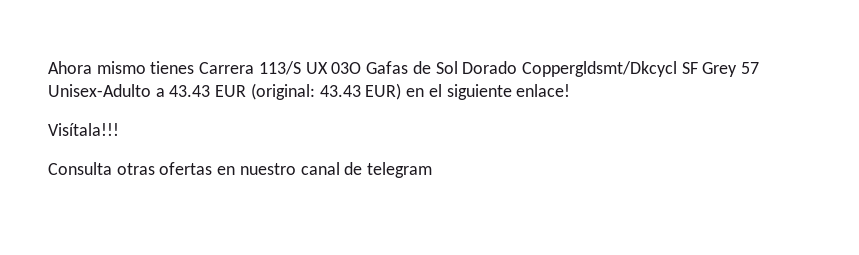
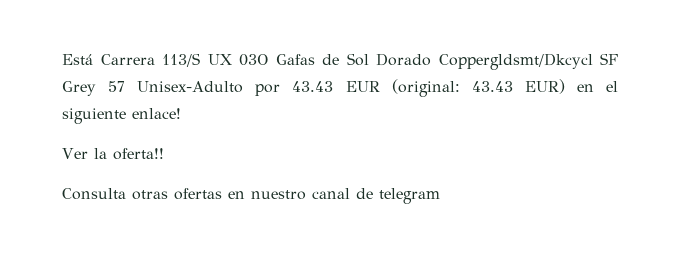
[48,61,195,74] Ahora mismo tienes -> [62,54,93,65] Está
[155,88,165,97] a -> [255,84,281,96] por
[48,123,119,136] Visítala!!! -> [62,148,164,160] Ver la oferta!!

